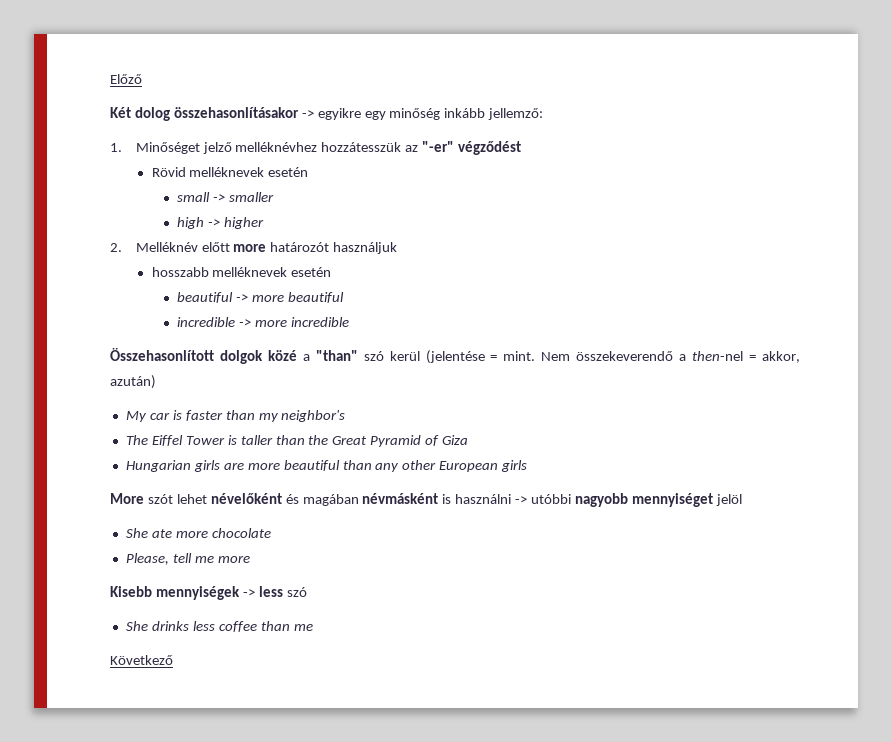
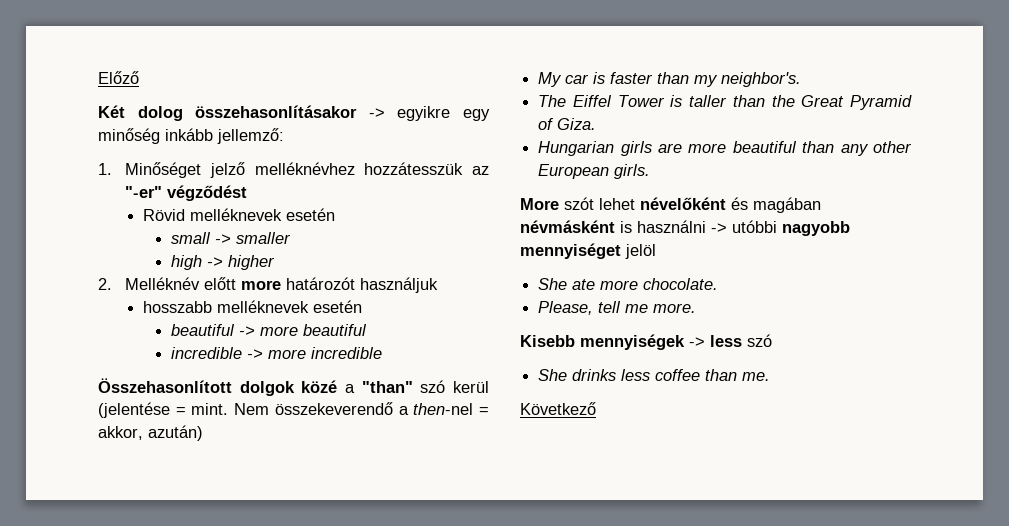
[281,410,346,422] neighbor's -> [721,72,802,87] neighbor's.
[442,435,469,445] Giza -> [557,118,597,130] Giza.
[501,460,528,472] girls -> [614,164,651,179] girls.
[211,528,271,538] chocolate -> [643,278,719,290] chocolate.
[217,555,250,563] more -> [653,303,697,313] more.
[293,624,313,631] me -> [742,372,771,381] me.

